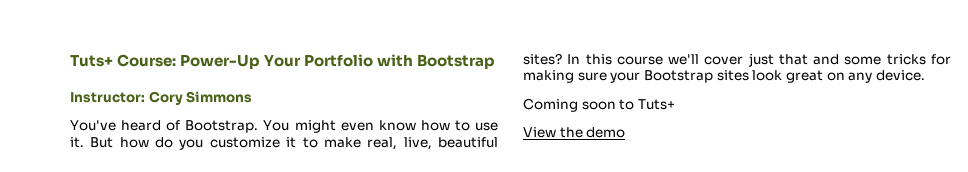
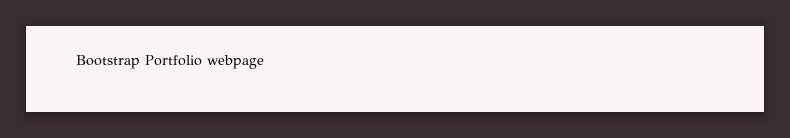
[70,54,496,69] [70,91,253,105] [70,120,499,133] [70,137,499,150] [523,53,951,67] [523,70,925,83] [523,98,675,112] [523,127,626,138] Tuts+ Course: Power-Up Your Portfolio with Bootstrap // Instructor: Cory Simmons // You've heard of Bootstrap. You might even know how to use it. But how do you customize it to make real, live, beautiful sites? In this course we'll cover just that and some tricks for making sure your Bootstrap sites look great on any device. // Coming soon to Tuts+ // View the demo -> [76,55,264,69] Bootstrap Portfolio webpage

